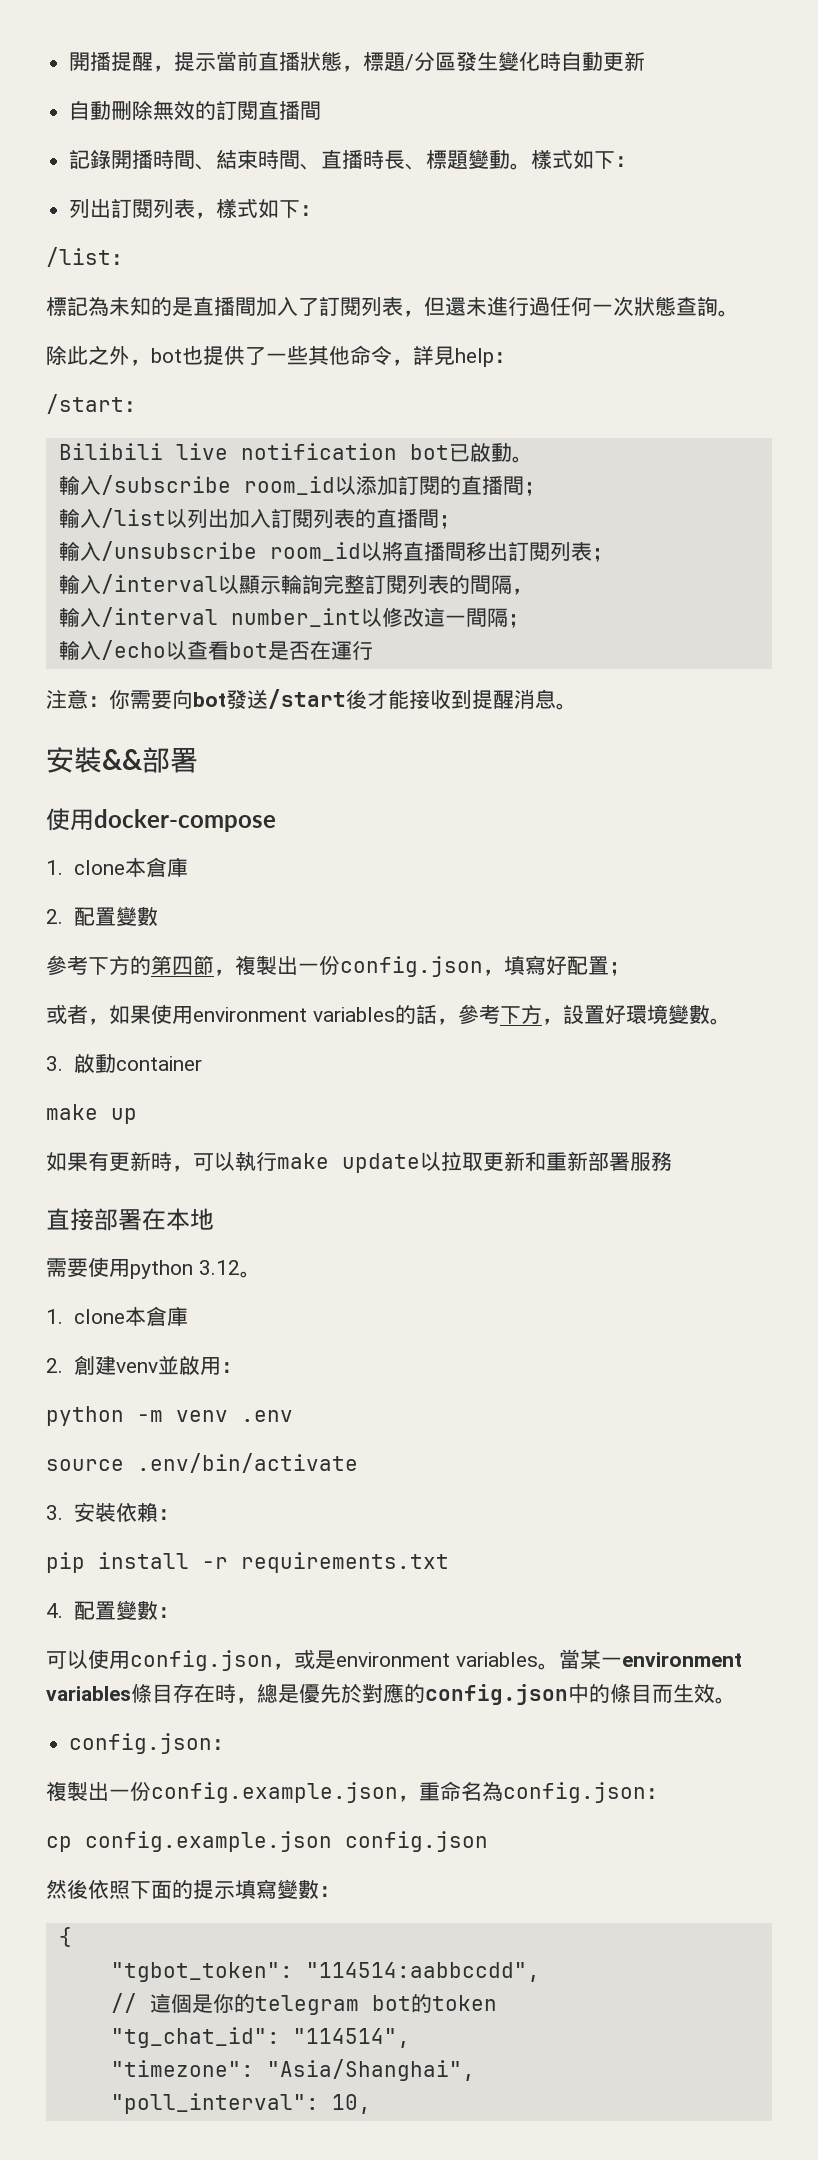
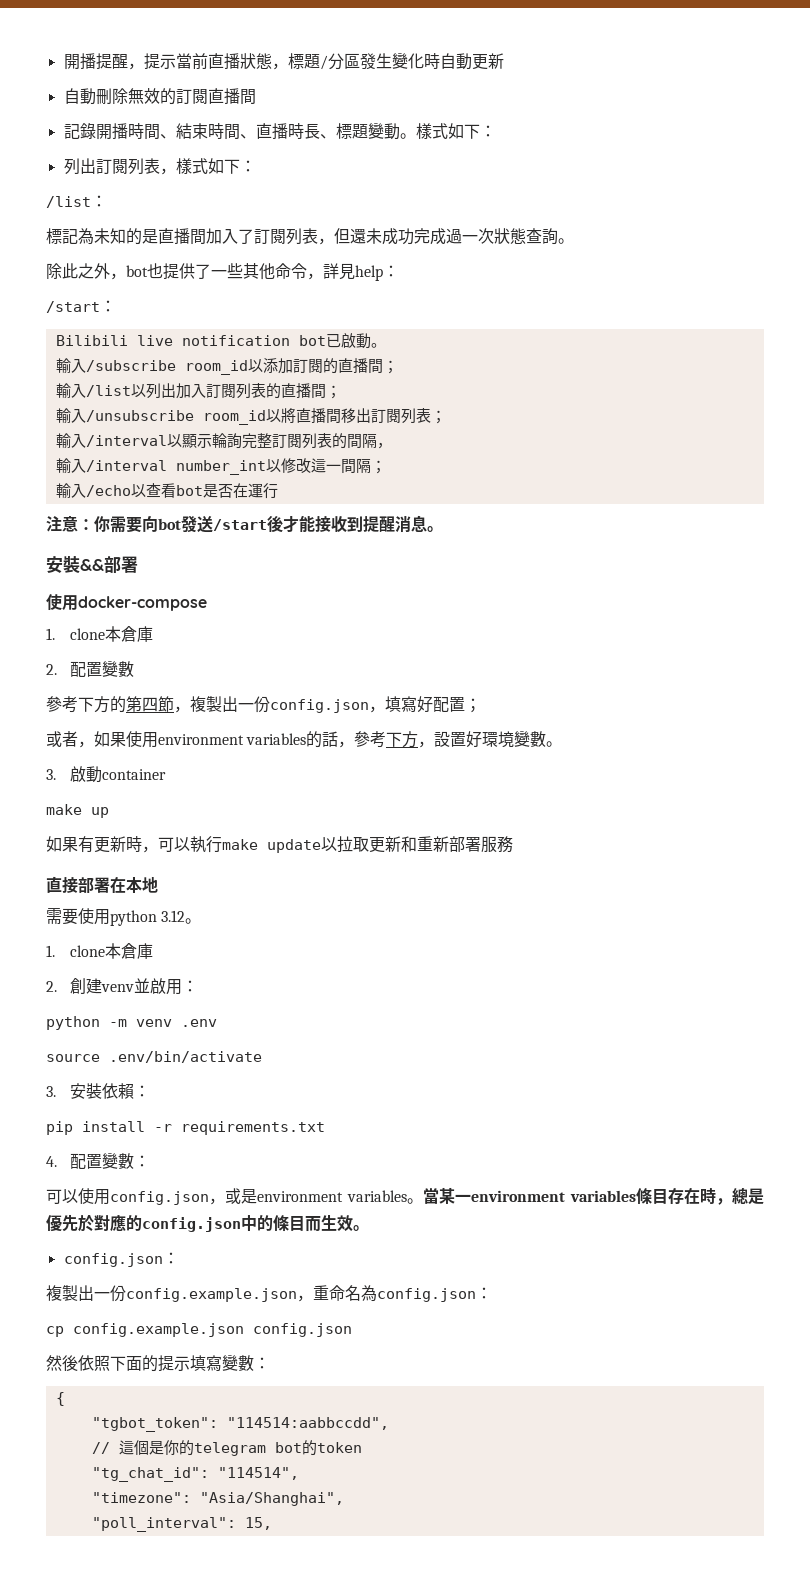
[487,296,592,316] 進行過任何 -> [382,228,462,245] 成功完成過
[331,2094,371,2114] 10, -> [244,1517,272,1530] 15,

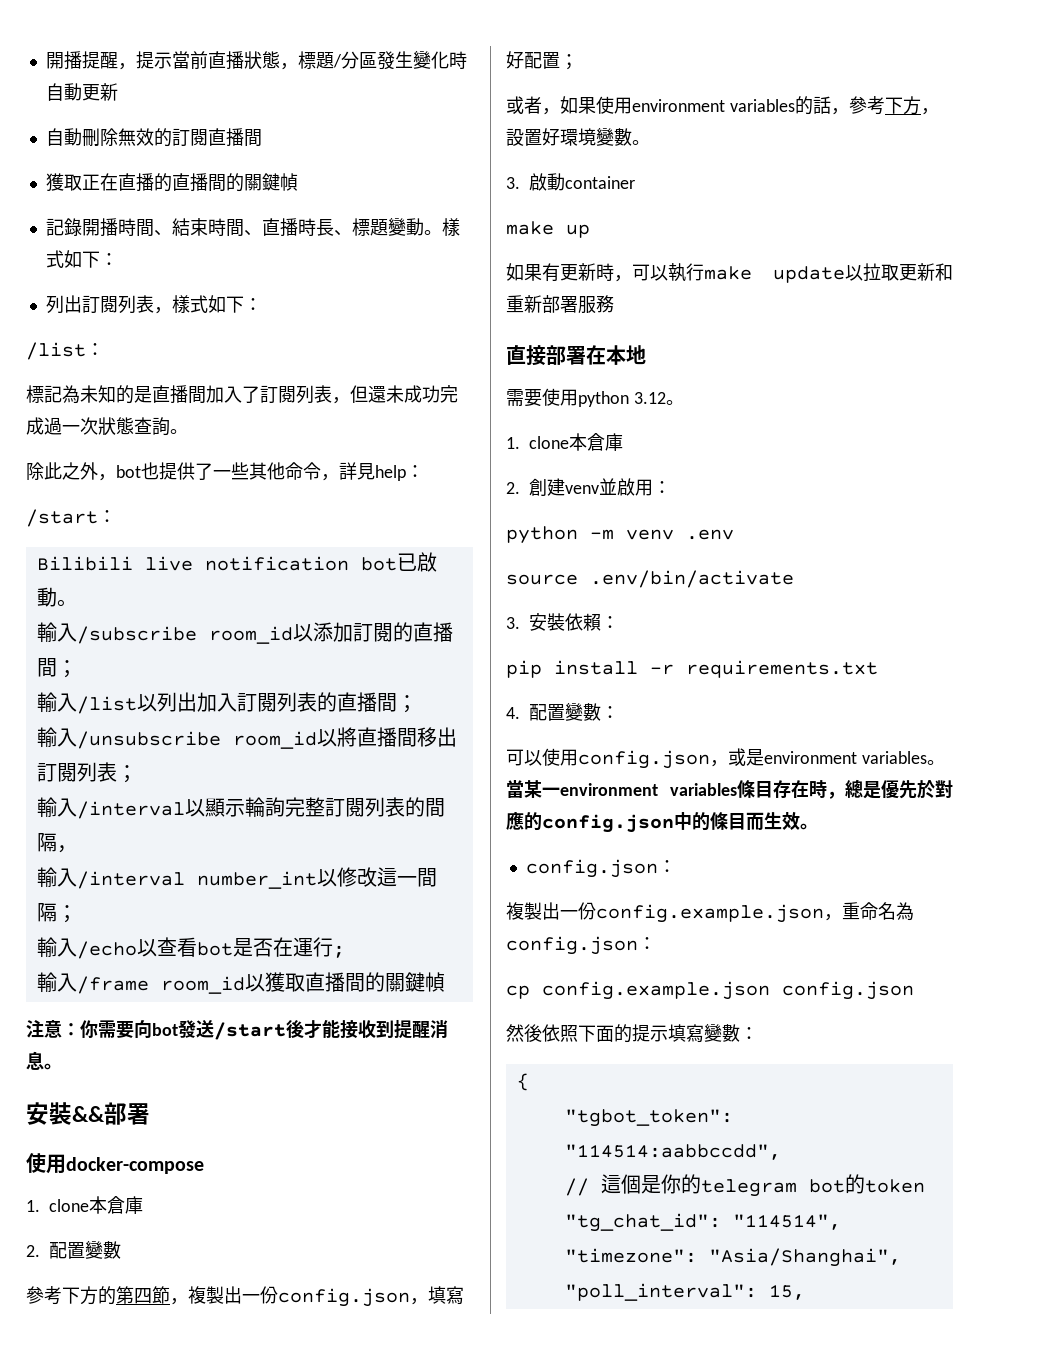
(256, 97) none -> [45,173,298,192] // 獲取正在直播的直播間的關鍵幀
(278, 491) none -> [332,945,345,958] [36,972,445,994] ; // 輸入/frame room_id以獲取直播間的關鍵幀

